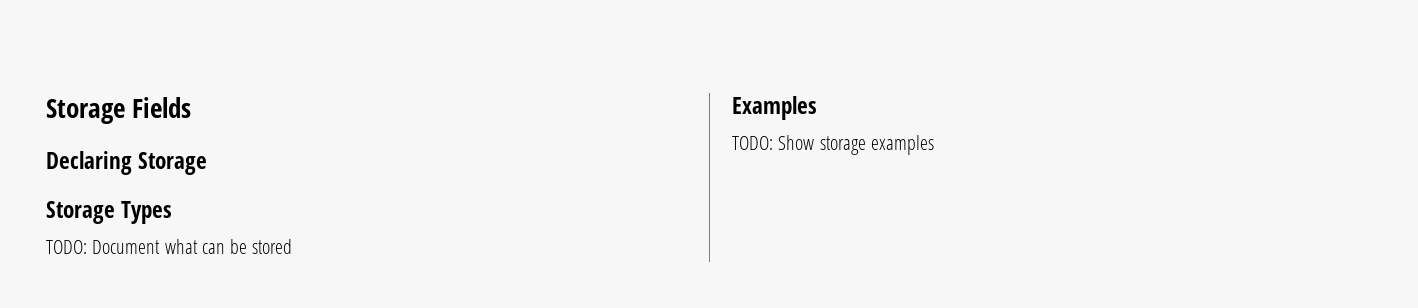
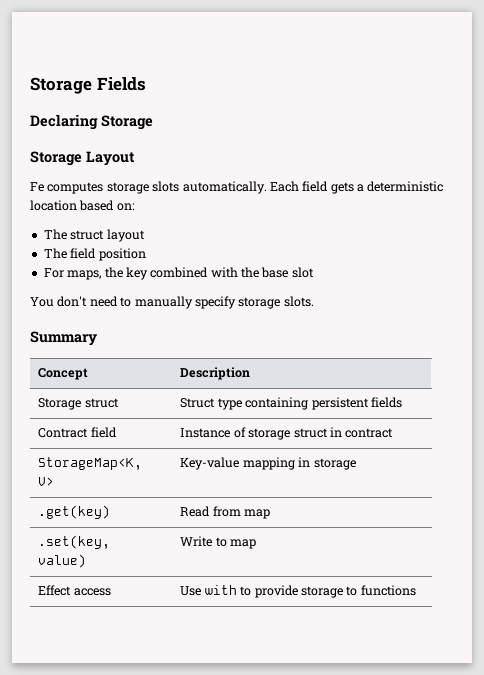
[121,201,173,224] [46,239,293,254] [732,96,817,120] [732,135,934,155] Types // TODO: Document what can be stored // Examples // TODO: Show storage examples -> [86,151,135,166] [30,181,444,194] [30,200,135,211] [43,229,145,242] [43,248,146,261] [43,267,314,280] [30,296,314,309] [30,331,97,346] [38,368,89,380] [180,367,251,380] [38,398,119,410] [180,397,402,410] [38,427,117,438] [180,427,394,440] [38,457,143,470] [38,477,55,486] [180,457,356,470] [38,505,111,519] [180,506,271,519] [38,535,111,549] [38,554,87,568] [180,536,257,549] [38,585,111,596] [180,585,416,598] Layout // Fe computes storage slots automatically. Each field gets a deterministic location based on: // The struct layout // The field position // For maps, the key combined with the base slot // You don't need to manually specify storage slots. // Summary // Concept | Description // Storage struct | Struct type containing persistent fields // Contract field | Instance of storage struct in contract // StorageMap<K, V> | Key-value mapping in storage // .get(key) | Read from map // .set(key, value) | Write to map // Effect access | Use with to provide storage to functions

